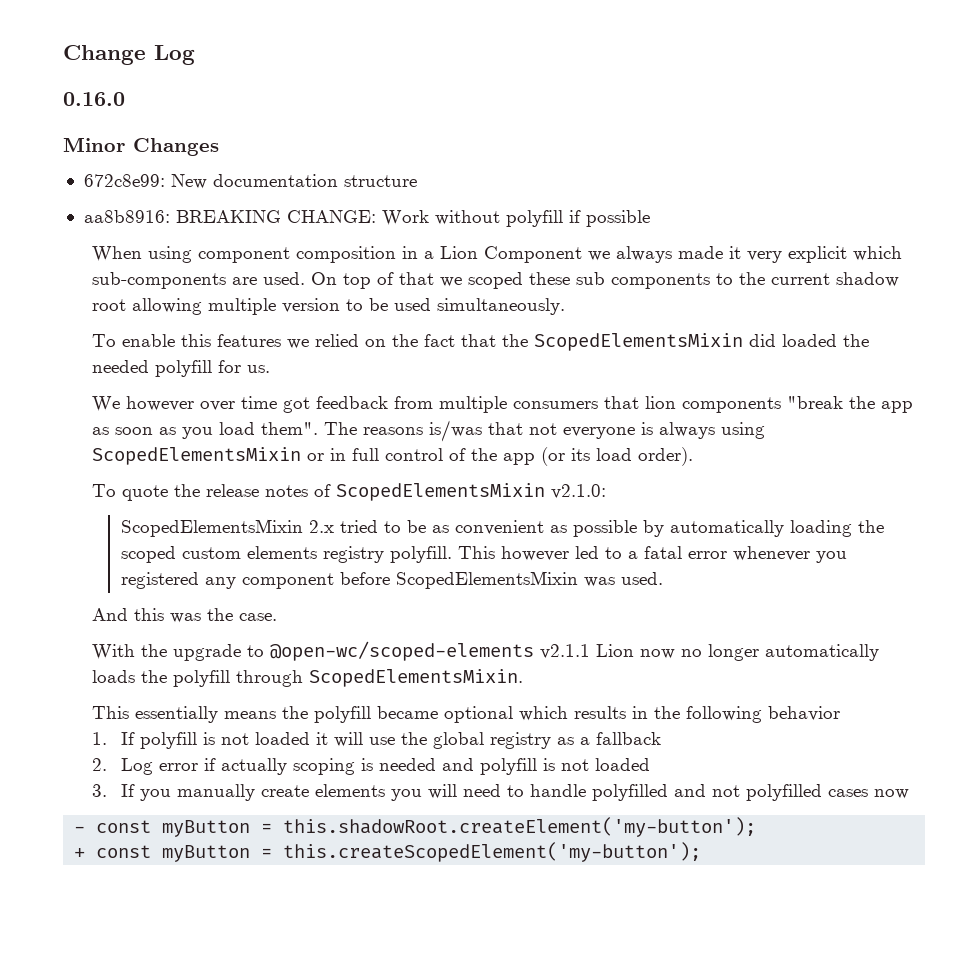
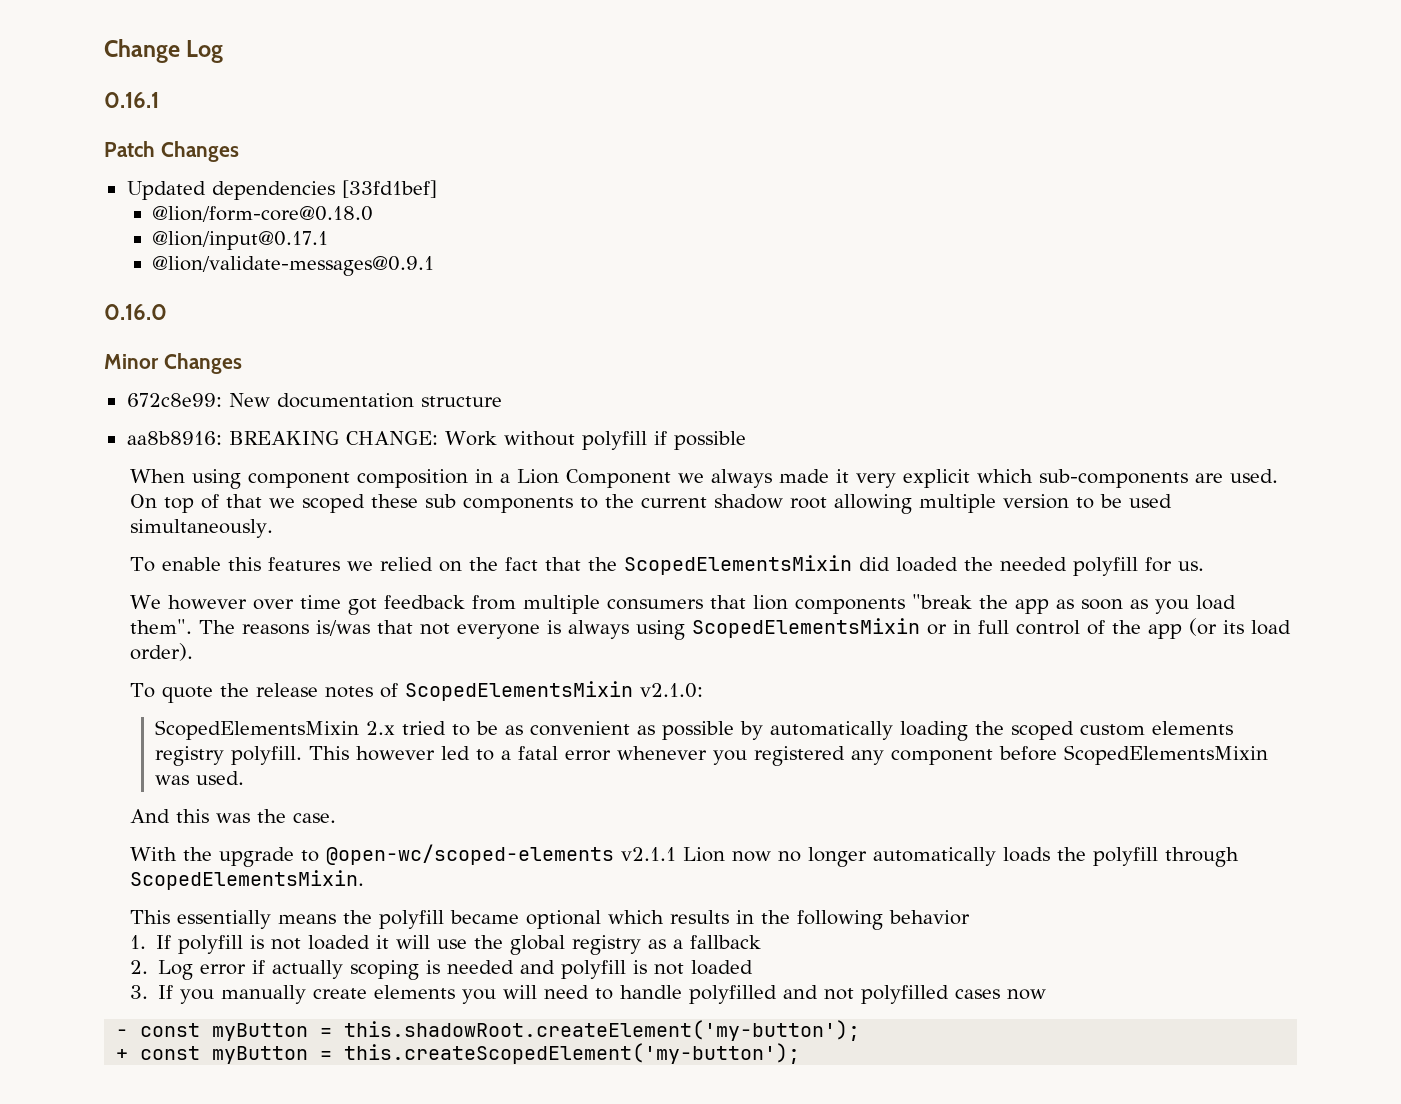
(195, 55) none -> [104,92,159,108] [104,141,239,162] [126,180,437,200] [152,206,374,222] [152,231,329,250] [152,256,435,276] // 0.16.1 // Patch Changes // Updated dependencies [33fd1bef] // @lion/form-core@0.18.0 // @lion/input@0.17.1 // @lion/validate-messages@0.9.1

